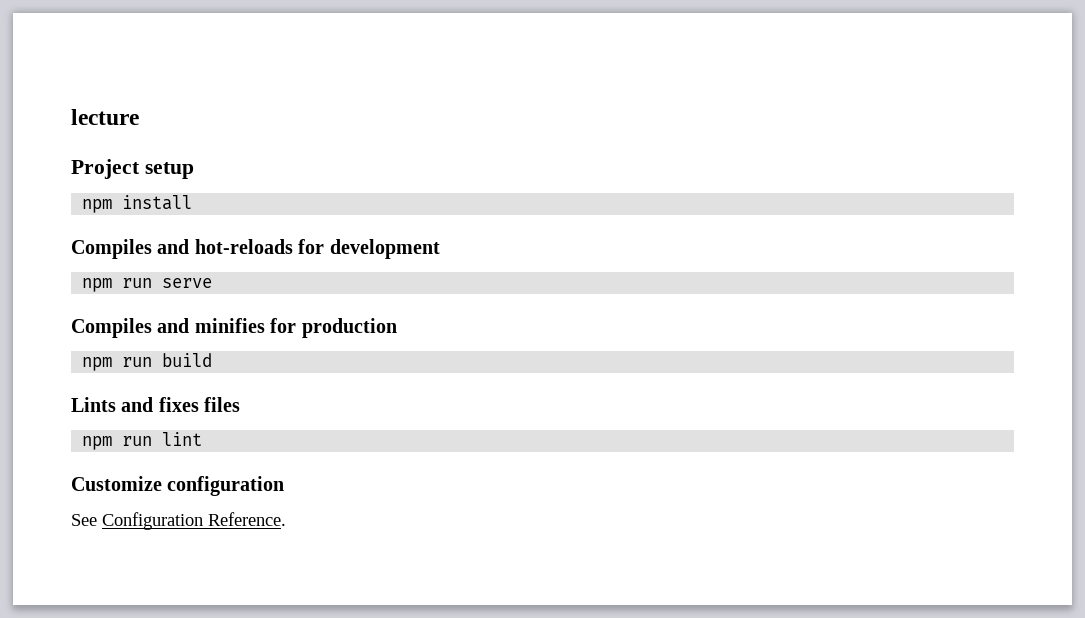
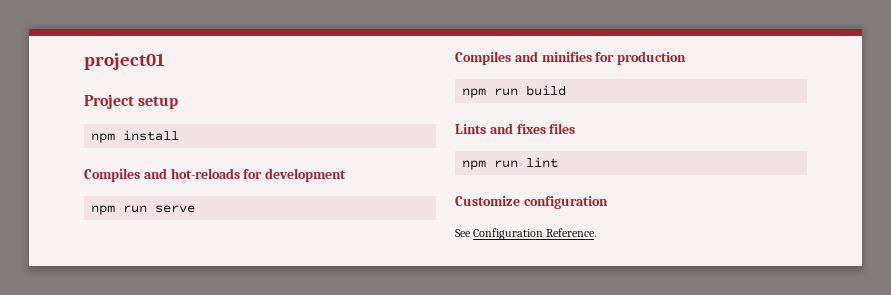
[71,109,139,125] lecture -> [84,53,165,70] project01

